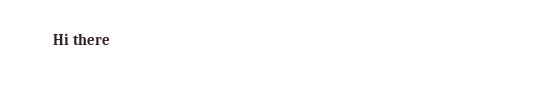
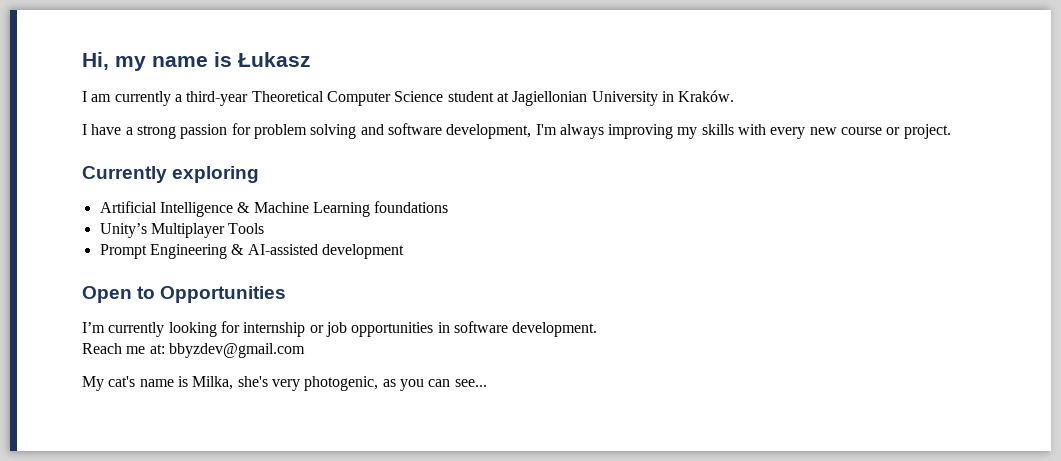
[53,33,111,45] Hi there -> [82,52,311,71] [82,90,735,106] [82,123,951,139] [82,166,260,183] [99,201,449,217] [99,223,265,238] [99,244,404,259] [82,286,287,303] [82,321,598,337] [82,343,305,358] [82,376,487,391] Hi, my name is Łukasz // I am currently a third-year Theoretical Computer Science student at Jagiellonian University in Kraków. // I have a strong passion for problem solving and software development, I'm always improving my skills with every new course or project. // Currently exploring // Artificial Intelligence & Machine Learning foundations // Unity’s Multiplayer Tools // Prompt Engineering & AI-assisted development // Open to Opportunities // I’m currently looking for internship or job opportunities in software development. // Reach me at: bbyzdev@gmail.com // My cat's name is Milka, she's very photogenic, as you can see...

